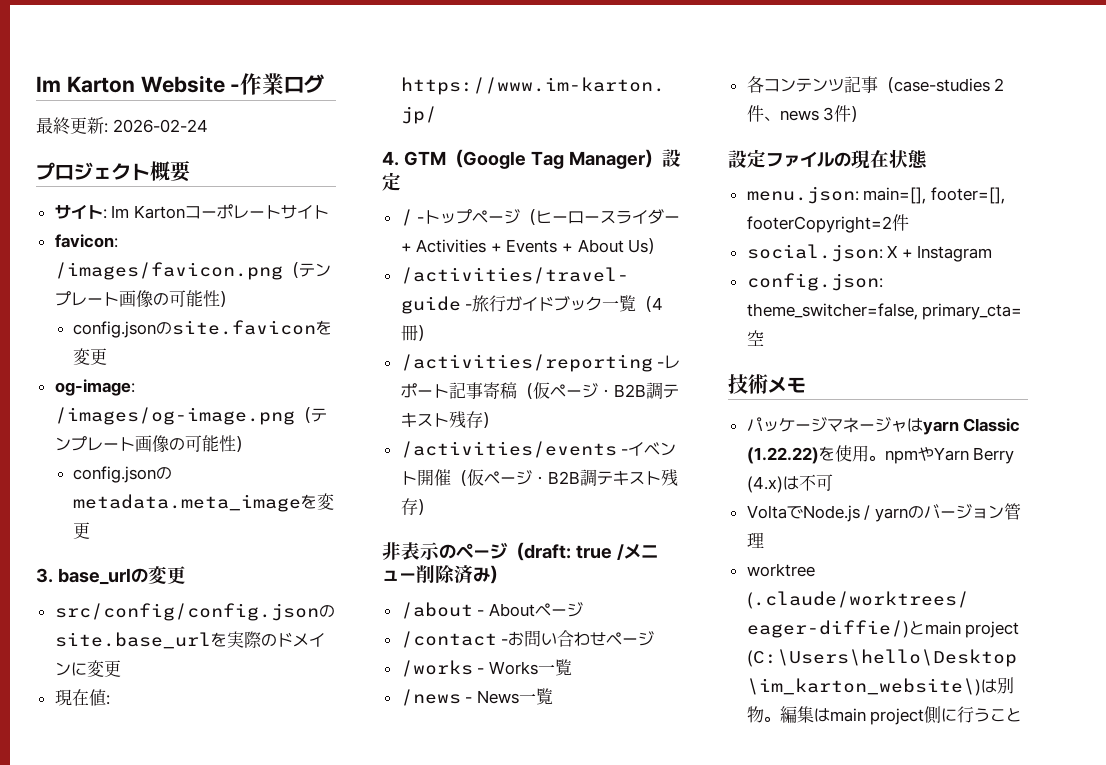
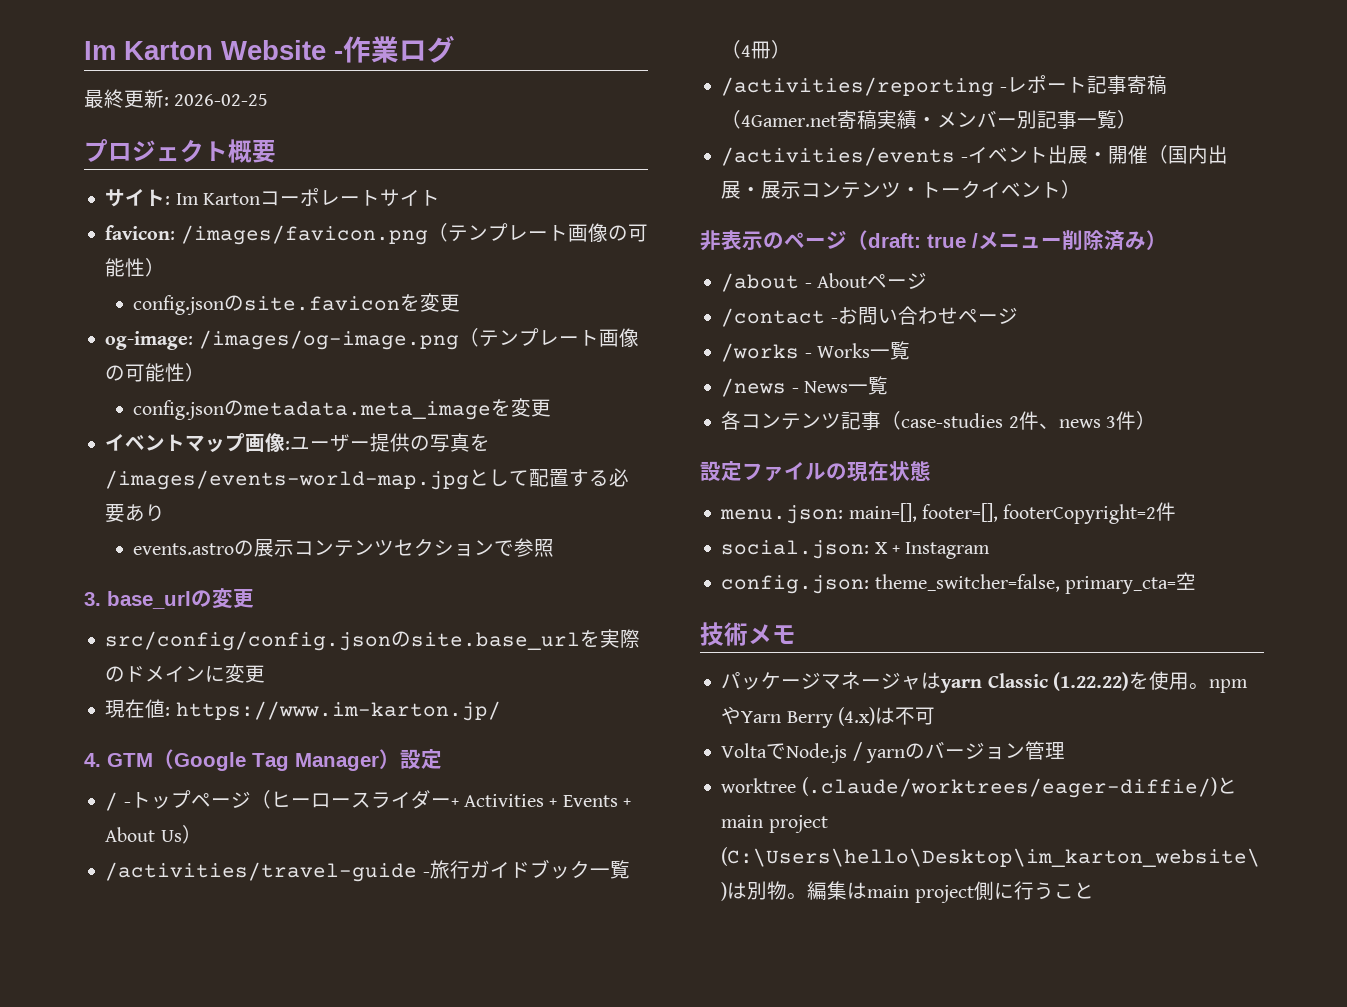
[112,119,208,133] 2026-02-24 -> [174,94,269,106] 2026-02-25
(91, 530) none -> [105,433,491,452] [105,468,630,490] [105,504,166,523] [133,538,555,557] // イベントマップ画像:ユーザー提供の写真を/images/events-world-map.jpgとして配置する必要あり // events.astroの展示コンテンツセクションで参照
[532,382,679,399] [400,411,483,428] 仮ページ・B2B調テキスト残存 -> [741,110,1118,130] 4Gamer.net寄稿実績・メンバー別記事一覧
[416,469,678,486] [400,498,418,515] 開催（仮ページ・B2B調テキスト残存 -> [1047,145,1228,164] [721,180,1062,199] 出展・開催（国内出展・展示コンテンツ・トークイベント

